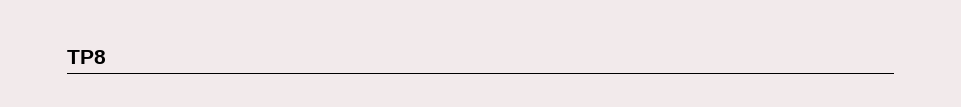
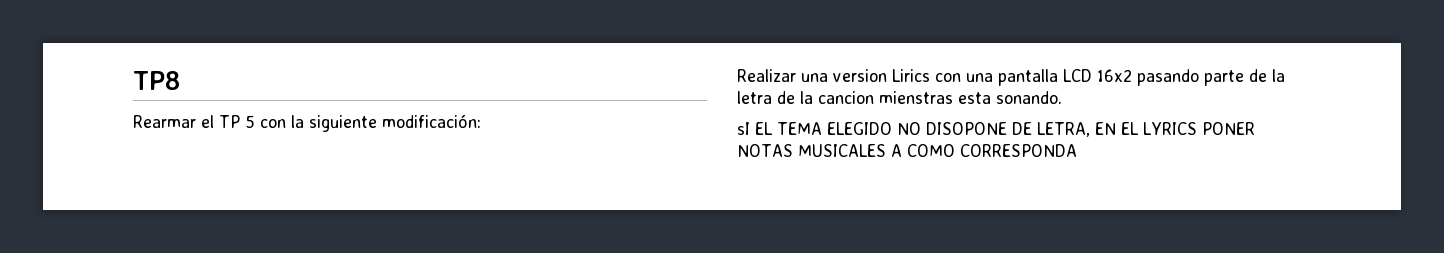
(106, 57) none -> [133,114,481,132] [737,69,1285,86] [737,91,1062,104] [737,122,1255,137] [737,144,1077,157] // Rearmar el TP 5 con la siguiente modificación: // Realizar una version Lirics con una pantalla LCD 16x2 pasando parte de la letra de la cancion mienstras esta sonando. // sI EL TEMA ELEGIDO NO DISOPONE DE LETRA, EN EL LYRICS PONER NOTAS MUSICALES A COMO CORRESPONDA

